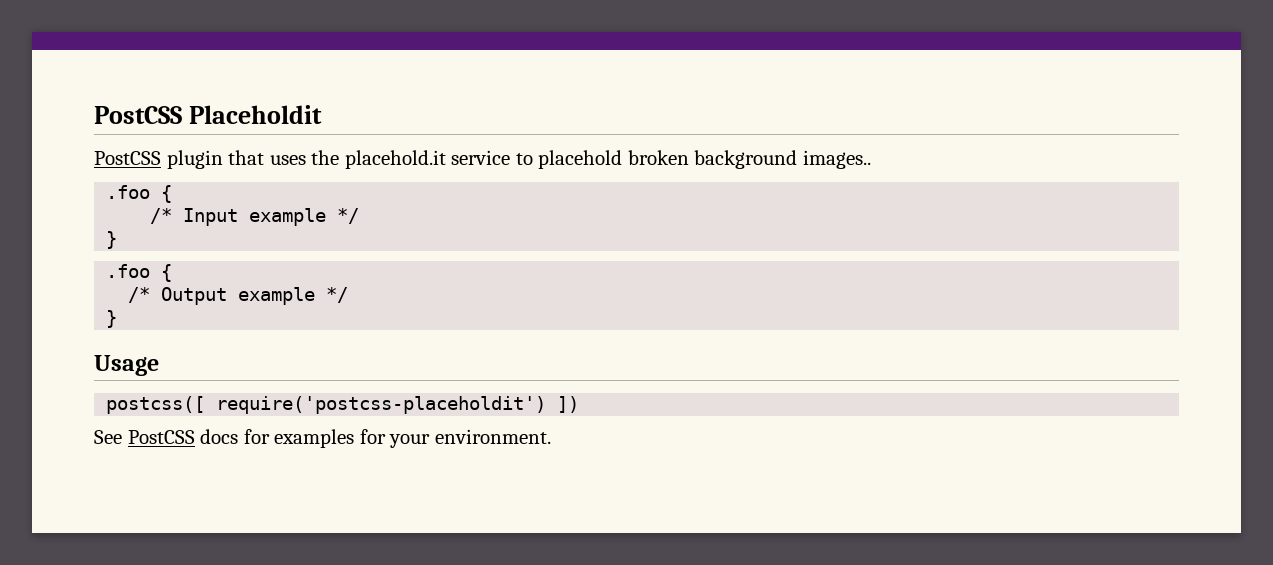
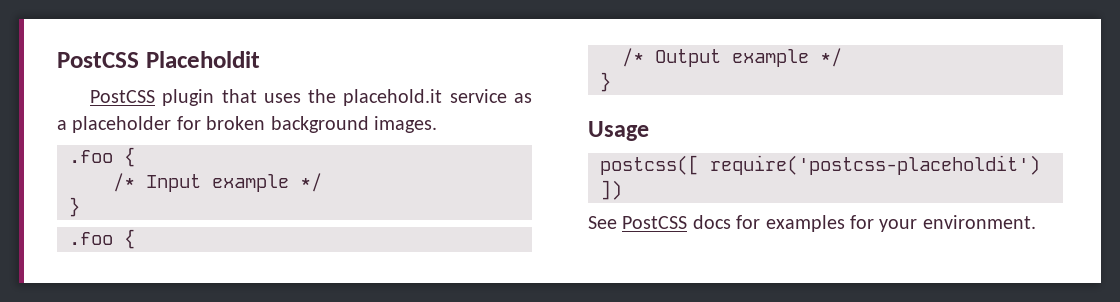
[515,150,623,169] to placehold -> [514,93,532,103] [57,116,201,133] as a placeholder for
[802,150,871,169] images.. -> [374,116,437,133] images.

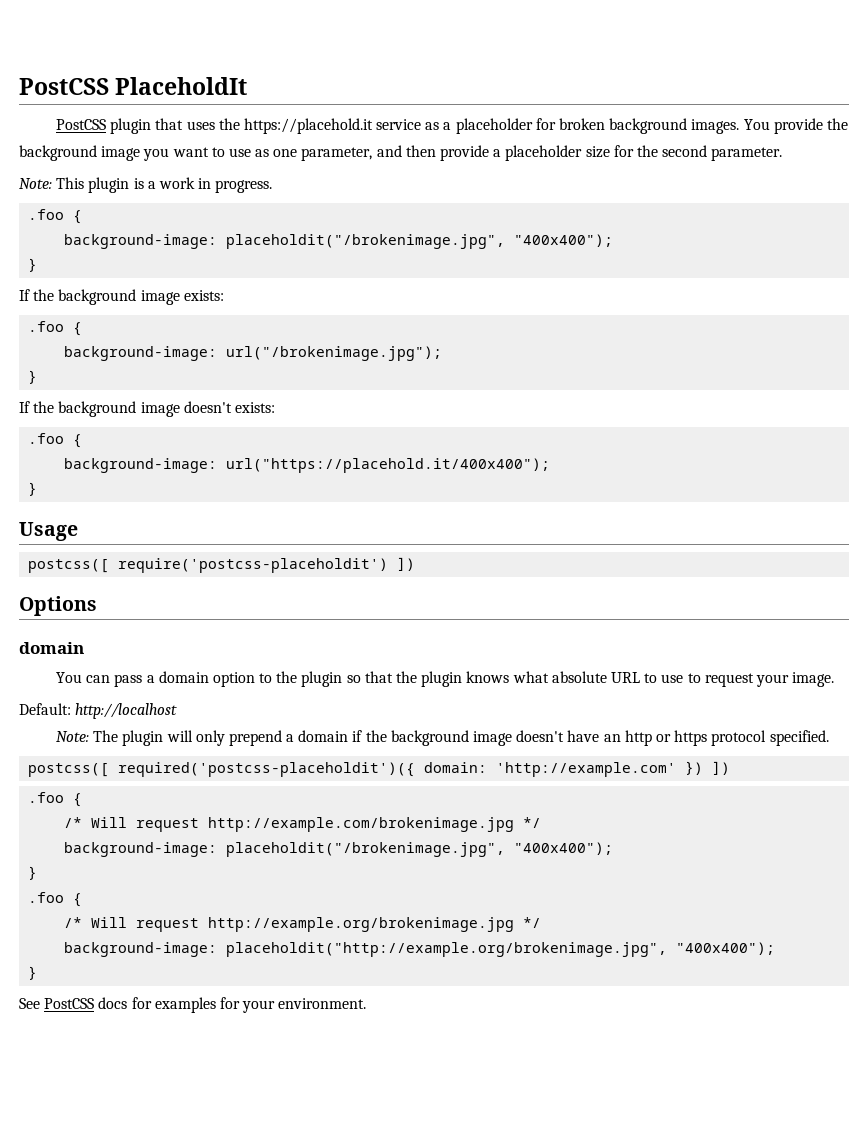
[57,51,260,68] PostCSS Placeholdit -> [19,77,248,95] PostCSS PlaceholdIt
[343,89,443,106] placehold.it -> [243,118,373,134] https://placehold.it
[69,147,135,167] [113,173,322,192] [69,197,80,217] [69,229,135,249] [622,48,842,67] // .foo { // /* Input example */ // } // .foo { // /* Output example */ -> [743,118,848,134] [19,145,783,161] [19,177,273,193] [28,209,83,224] [64,234,614,249] [28,258,38,272] [19,289,224,305] [28,321,83,336] [64,346,443,361] [28,370,38,384] [19,401,275,417] [28,433,83,448] [64,458,551,473] You provide the background image you want to use as one parameter, and then provide a placeholder size for the second parameter. // Note: This plugin is a work in progress. // .foo { // background-image: placeholdit("/brokenimage.jpg", "400x400"); // } // If the background image exists: // .foo { // background-image: url("/brokenimage.jpg"); // } // If the background image doesn't exists: // .foo { // background-image: url("https://placehold.it/400x400");
(622, 190) none -> [19,596,97,616] [19,642,84,654] [55,671,835,687] [19,703,178,719] [55,730,829,746] [28,761,731,777] [28,792,83,807] [64,817,542,832] [64,842,614,857] [28,866,38,880] [28,892,83,907] [64,917,542,932] [64,942,776,957] [28,966,38,980] // Options // domain // You can pass a domain option to the plugin so that the plugin knows what absolute URL to use to request your image. // Default: http://localhost // Note: The plugin will only prepend a domain if the background image doesn't have an http or https protocol specified. // postcss([ required('postcss-placeholdit')({ domain: 'http://example.com' }) ]) // .foo { // /* Will request http://example.com/brokenimage.jpg */ // background-image: placeholdit("/brokenimage.jpg", "400x400"); // } // .foo { // /* Will request http://example.org/brokenimage.jpg */ // background-image: placeholdit("http://example.org/brokenimage.jpg", "400x400"); // }

